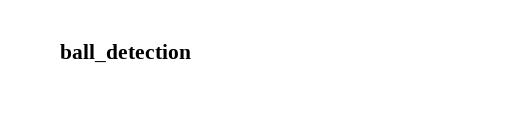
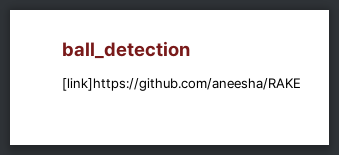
(191, 53) none -> [62,78,301,91] // [link]https://github.com/aneesha/RAKE

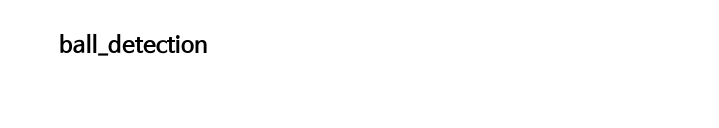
[62,78,301,91] // [link]https://github.com/aneesha/RAKE -> (208, 44) none

